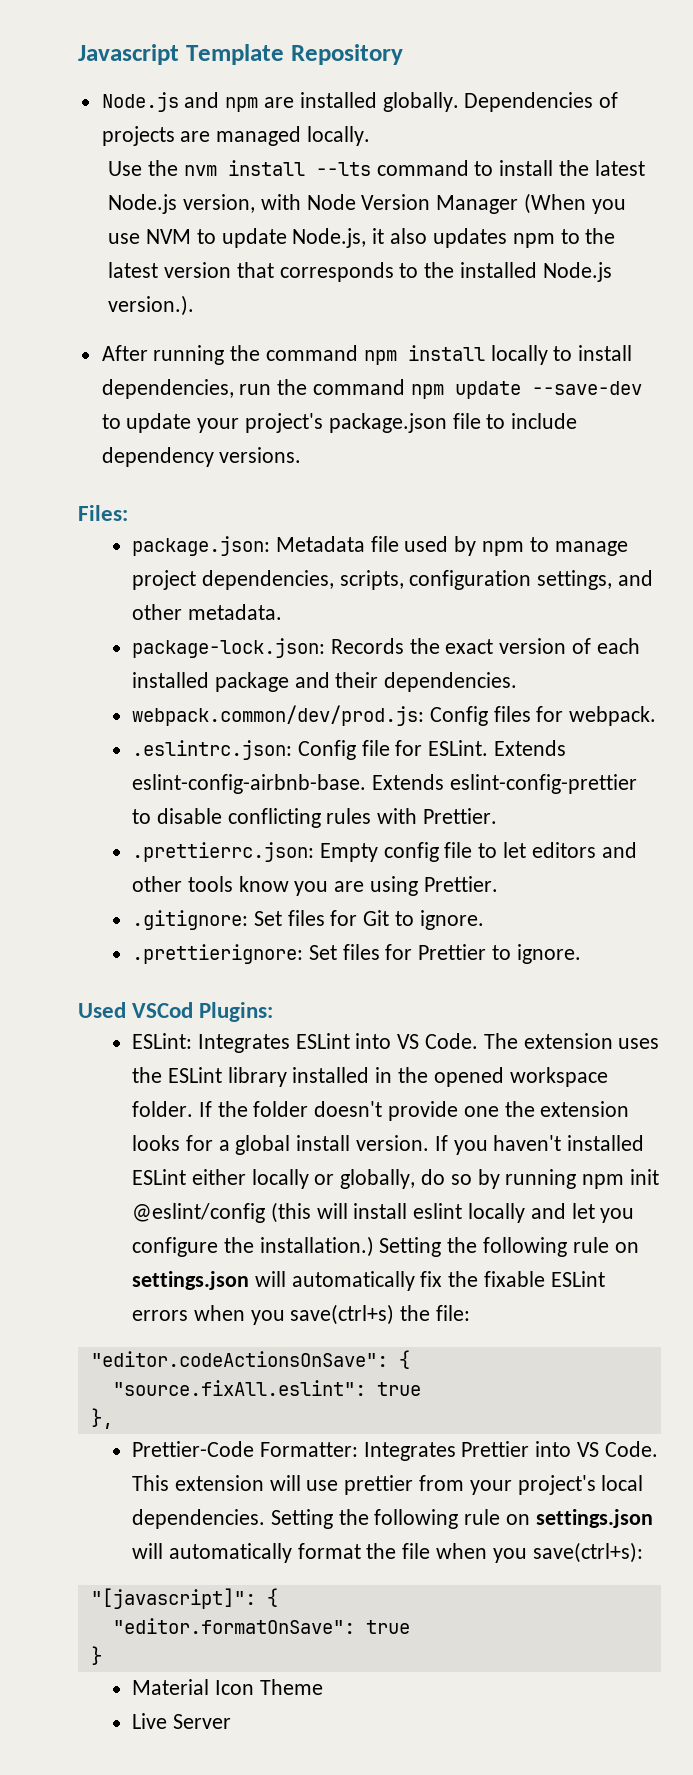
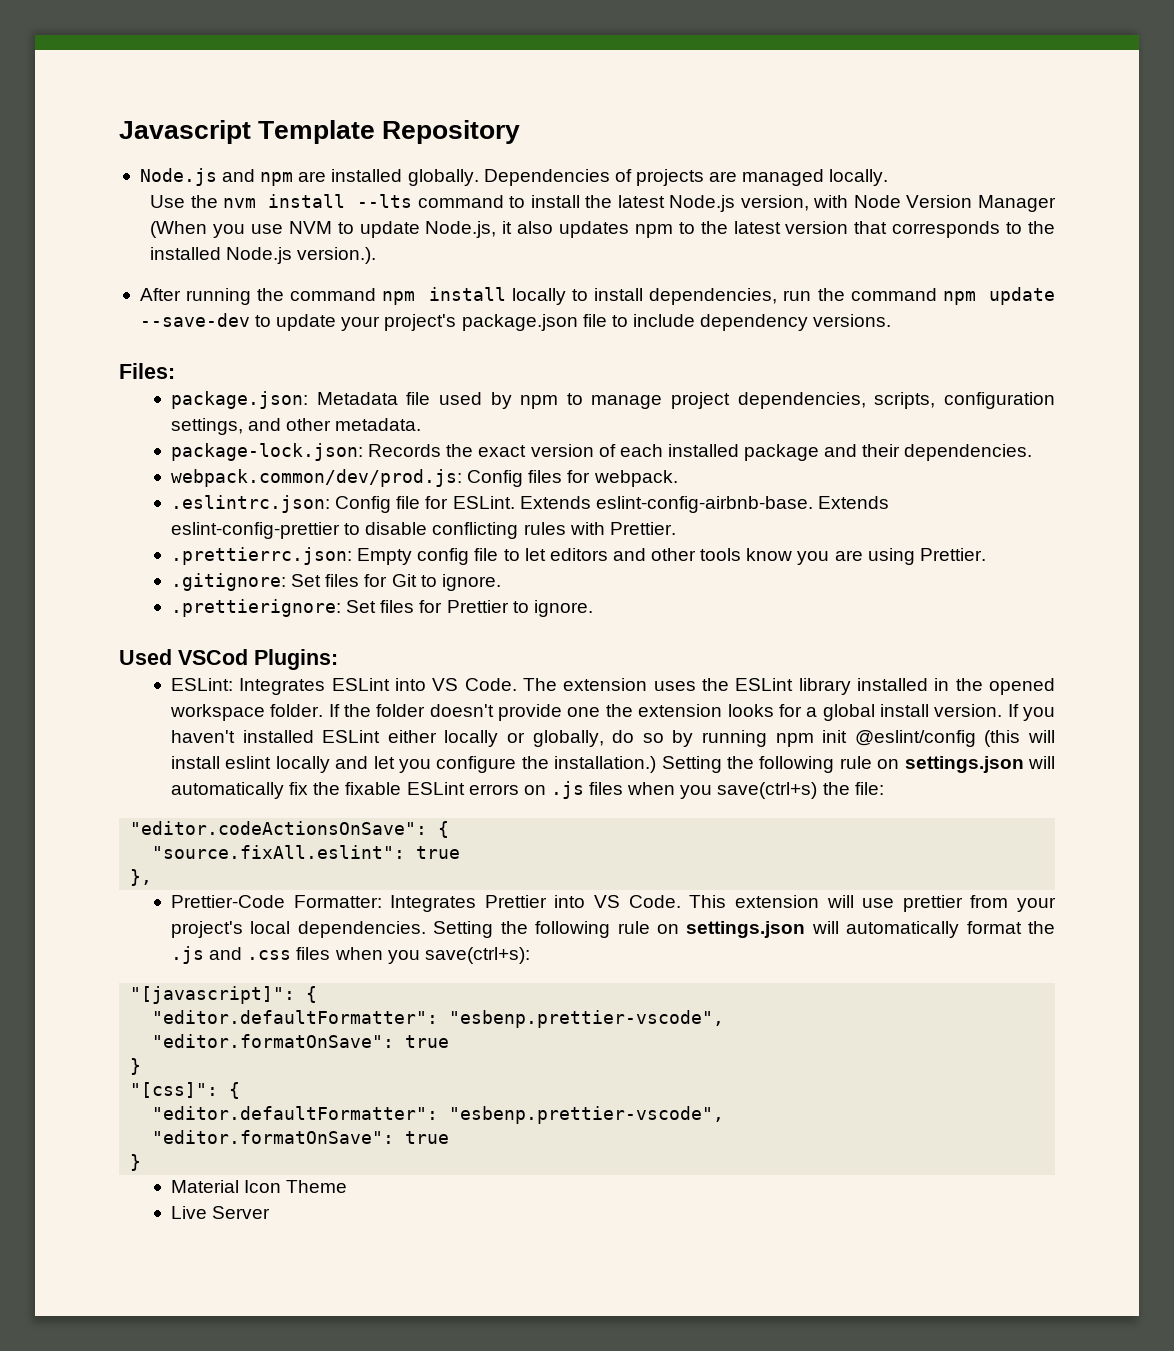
(188, 1315) none -> [523,781,624,799] on .js files
[402,1543,431,1559] file -> [170,946,331,964] .js and .css files
(278, 1597) none -> [152,1010,725,1028] [152,1034,450,1048] [130,1058,142,1075] [130,1082,241,1099] [152,1106,725,1124] // "editor.defaultFormatter": "esbenp.prettier-vscode", // "editor.formatOnSave": true // } // "[css]": { // "editor.defaultFormatter": "esbenp.prettier-vscode",

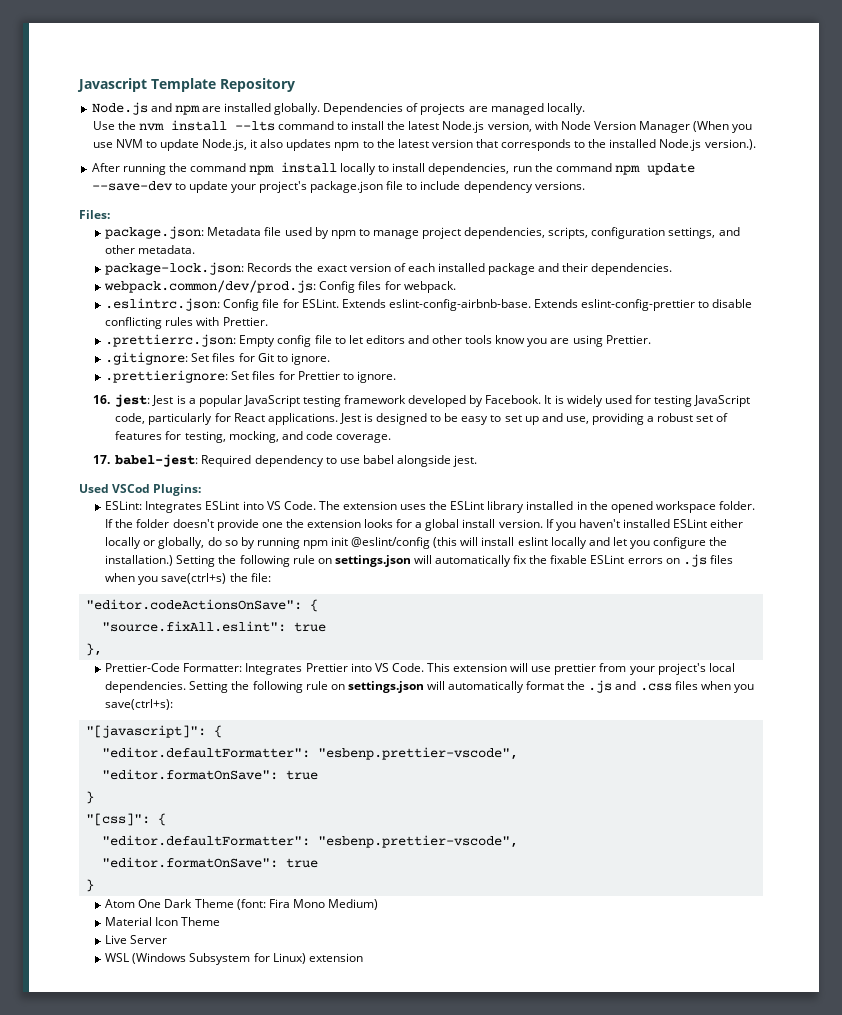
(593, 608) none -> [92,394,751,407] [115,413,729,425] [115,431,391,443] [92,454,478,467] // 16. jest: Jest is a popular JavaScript testing framework developed by Facebook. It is widely used for testing JavaScript code, particularly for React applications. Jest is designed to be easy to set up and use, providing a robust set of features for testing, mocking, and code coverage. // 17. babel-jest: Required dependency to use babel alongside jest.
(142, 1162) none -> [105,899,378,910] // Atom One Dark Theme (font: Fira Mono Medium)
(271, 1212) none -> [105,953,363,965] // WSL (Windows Subsystem for Linux) extension

